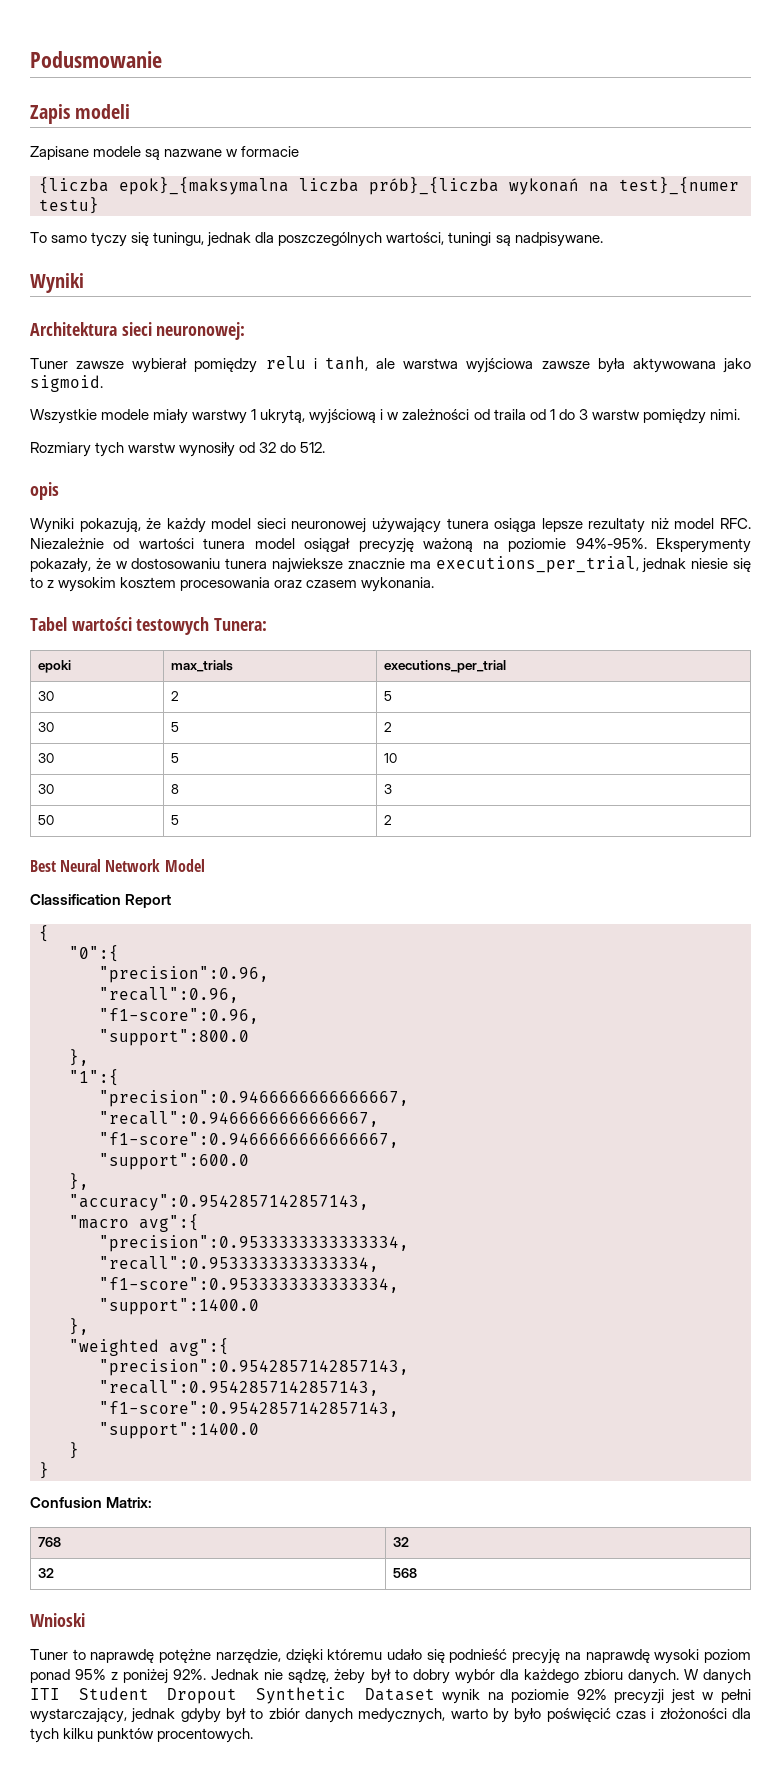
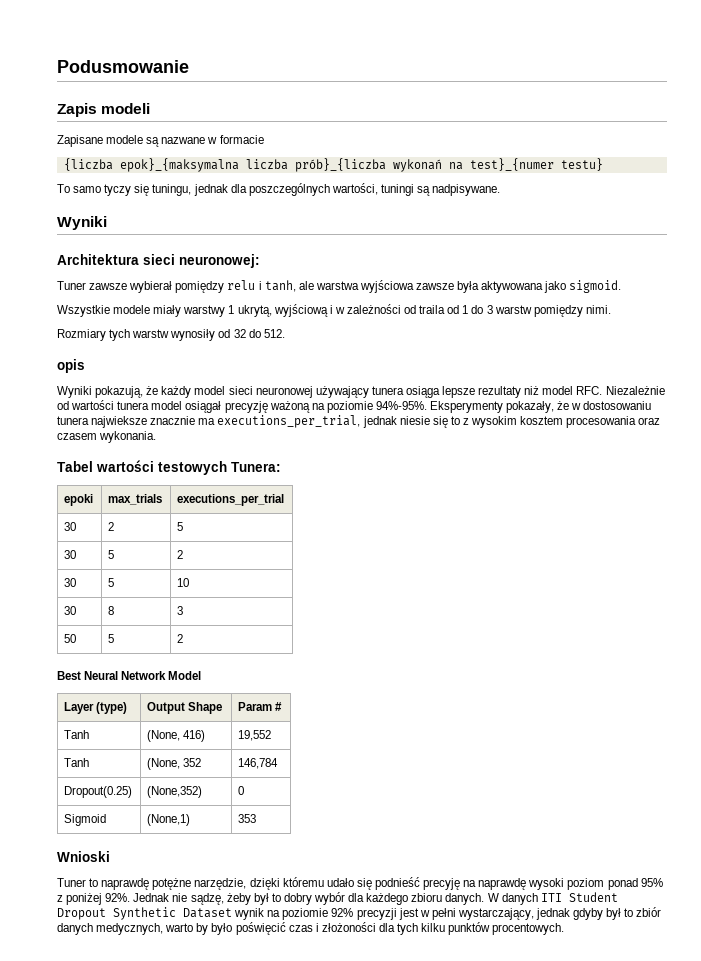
[30,894,172,908] [39,925,49,942] [69,945,119,962] [99,966,269,983] [99,987,239,1003] [99,1008,259,1024] [99,1029,249,1046] [69,1049,89,1066] [69,1069,119,1086] [99,1090,409,1107] [99,1111,379,1127] [99,1132,399,1148] [99,1153,249,1170] [69,1173,89,1190] [69,1194,369,1211] [69,1214,199,1232] [99,1235,409,1252] [99,1256,379,1272] [99,1277,399,1293] [99,1298,259,1315] [69,1318,89,1335] [69,1338,229,1356] [99,1359,409,1376] [99,1380,379,1396] [99,1401,399,1417] [99,1422,259,1439] [69,1442,79,1459] [39,1462,49,1479] [30,1497,153,1508] [37,1537,61,1547] [392,1537,409,1547] [37,1568,54,1578] [392,1568,417,1578] // Classification Report // { // "0":{ // "precision":0.96, // "recall":0.96, // "f1-score":0.96, // "support":800.0 // }, // "1":{ // "precision":0.9466666666666667, // "recall":0.9466666666666667, // "f1-score":0.9466666666666667, // "support":600.0 // }, // "accuracy":0.9542857142857143, // "macro avg":{ // "precision":0.9533333333333334, // "recall":0.9533333333333334, // "f1-score":0.9533333333333334, // "support":1400.0 // }, // "weighted avg":{ // "precision":0.9542857142857143, // "recall":0.9542857142857143, // "f1-score":0.9542857142857143, // "support":1400.0 // } // } // Confusion Matrix: // 768 | 32 // 32 | 568 -> [64,702,128,714] [147,702,223,714] [238,702,283,711] [64,730,90,739] [147,730,206,742] [238,730,272,741] [64,758,90,767] [147,758,202,770] [238,758,279,769] [64,786,133,798] [147,786,203,798] [238,786,245,795] [64,814,107,826] [147,814,191,826] [238,814,257,823] // Layer (type) | Output Shape | Param # // Tanh | (None, 416) | 19,552 // Tanh | (None, 352 | 146,784 // Dropout(0.25) | (None,352) | 0 // Sigmoid | (None,1) | 353

